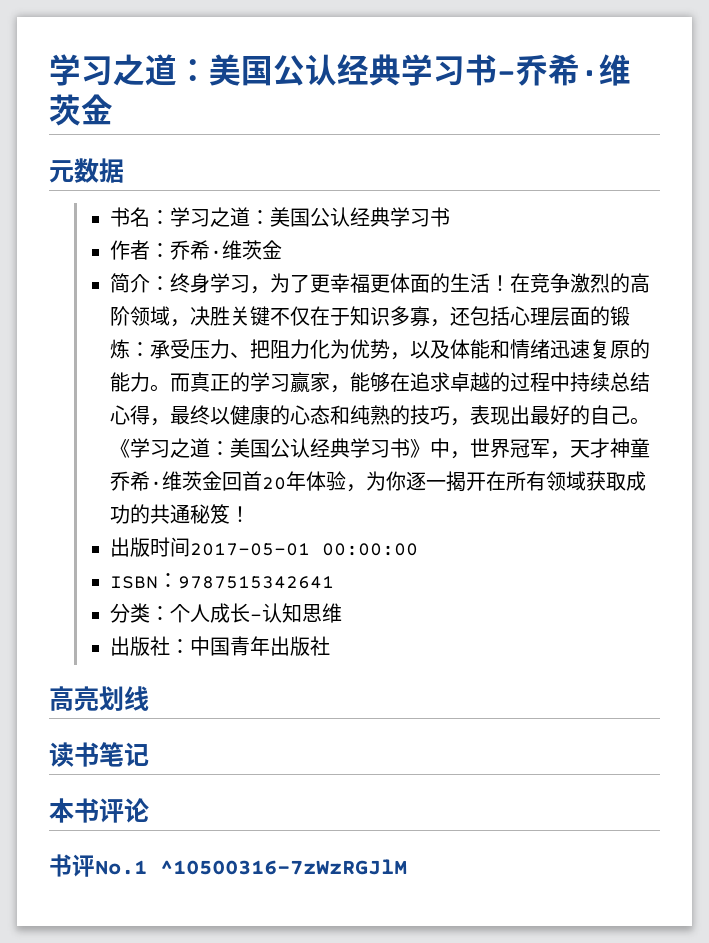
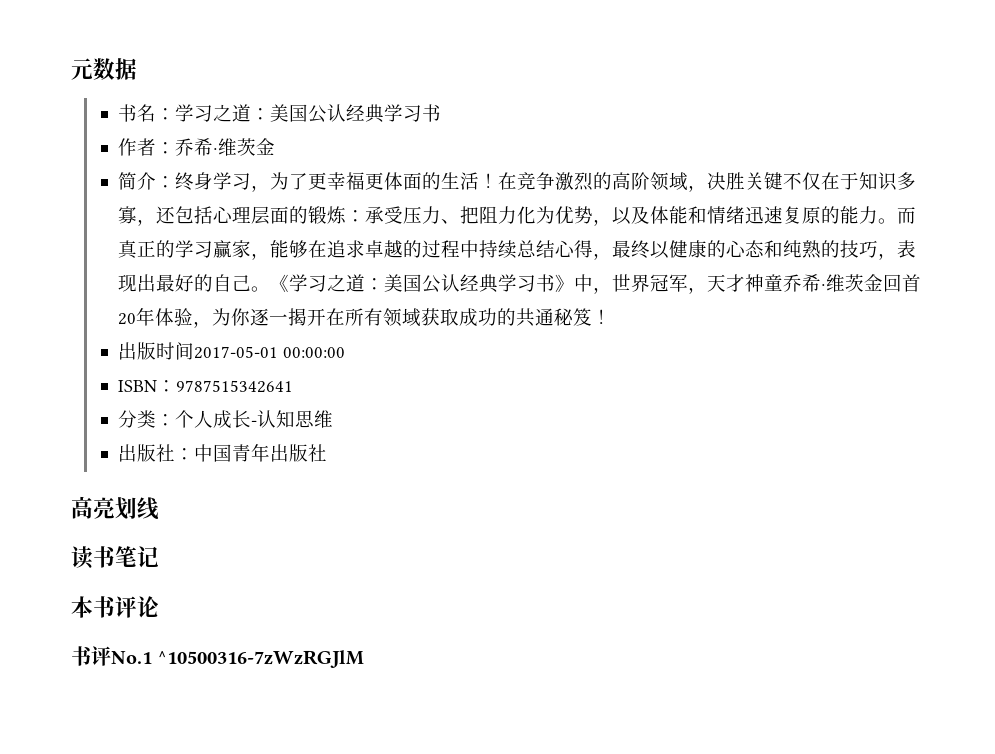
[49,54,631,86] [49,94,113,126] 学习之道：美国公认经典学习书-乔希·维茨金 // -> (71, 69) none

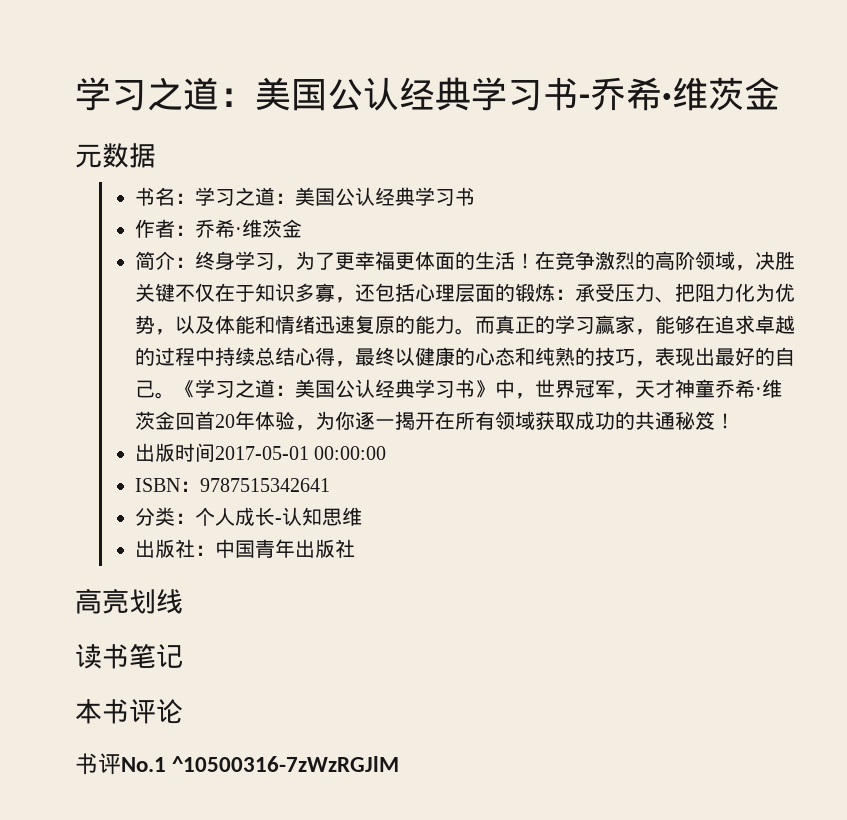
(71, 69) none -> [75,77,780,111] 学习之道：美国公认经典学习书-乔希·维茨金 //

